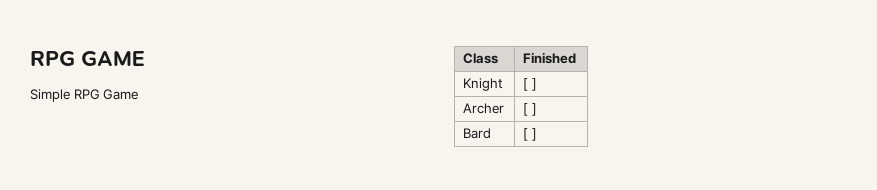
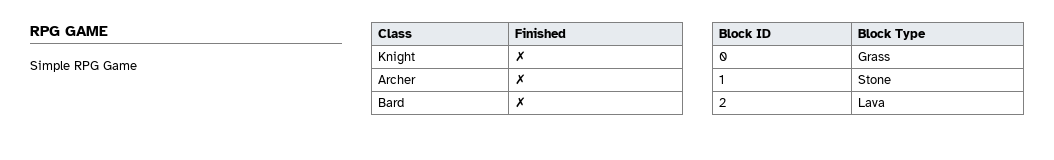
[523,78,537,91] [ ] -> [515,51,527,62] ✗
[523,103,537,116] [ ] -> [515,74,527,85] ✗
[523,128,537,141] [ ] -> [515,97,527,108] [719,29,772,38] [858,29,927,40] [719,52,728,61] [858,52,891,61] [719,75,725,84] [858,75,892,84] [719,98,727,107] [858,98,886,107] ✗ // Block ID | Block Type // 0 | Grass // 1 | Stone // 2 | Lava

